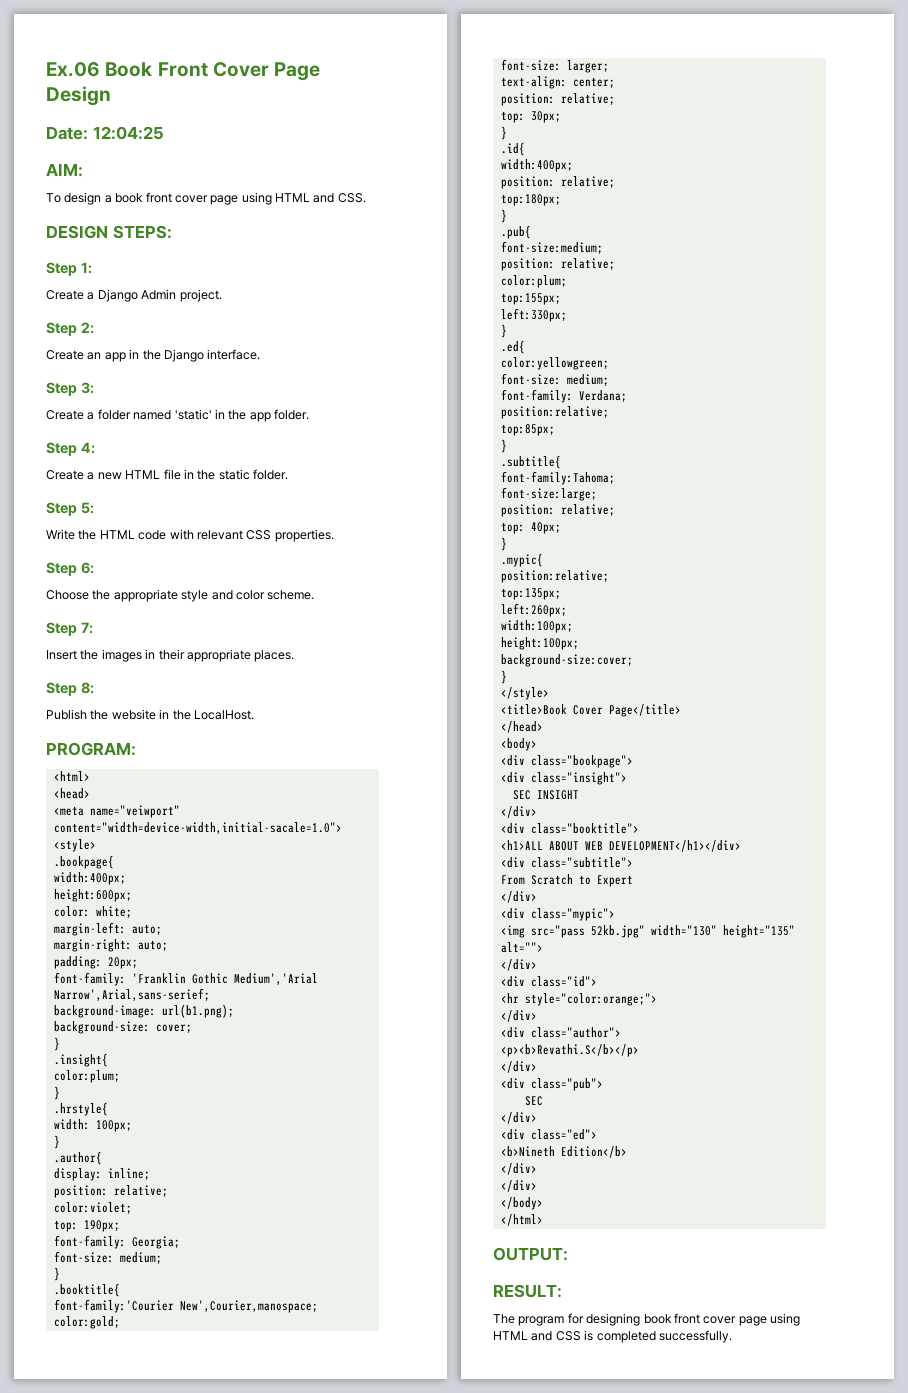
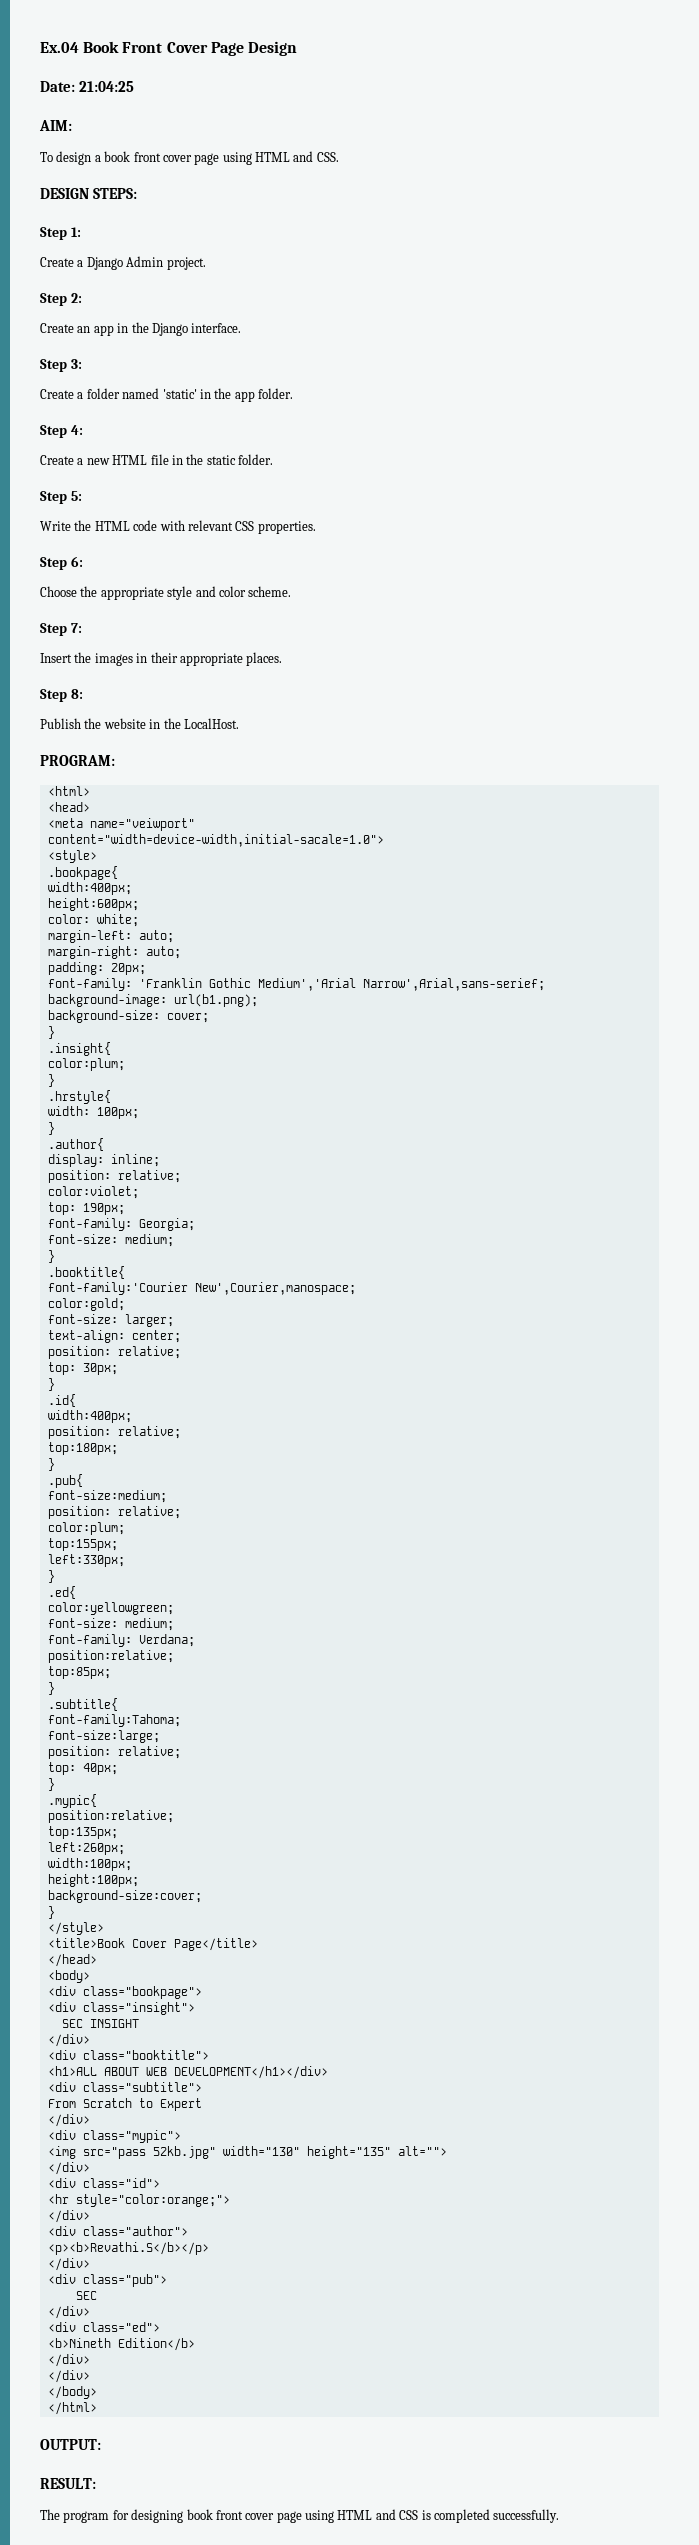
[46,62,100,77] Ex.06 -> [40,42,79,53] Ex.04
[92,126,164,140] 12:04:25 -> [78,81,134,92] 21:04:25

